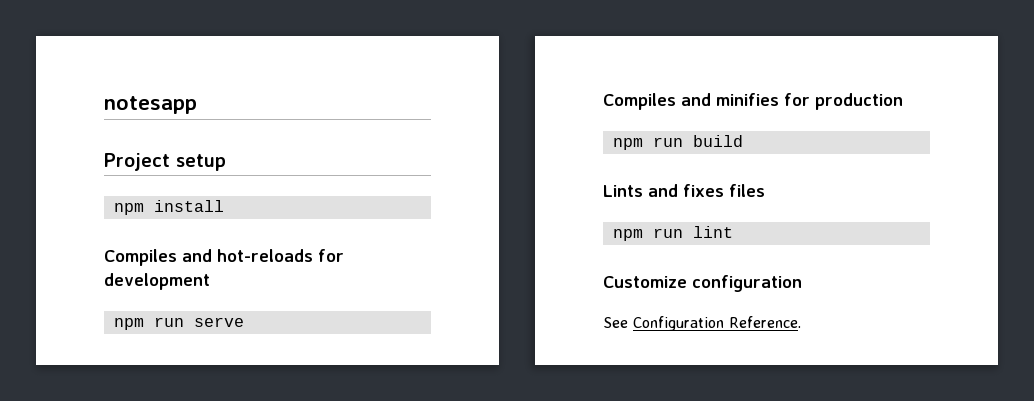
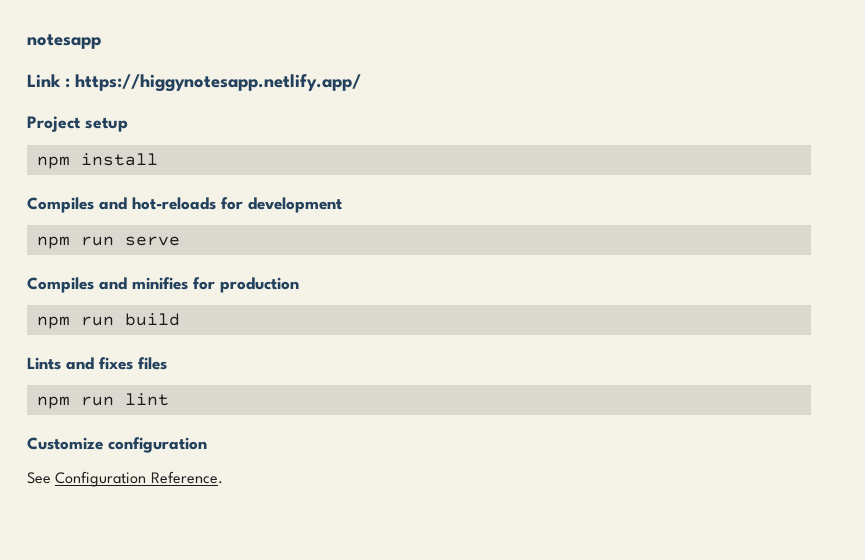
(197, 105) none -> [27,74,361,92] // Link : https://higgynotesapp.netlify.app/

